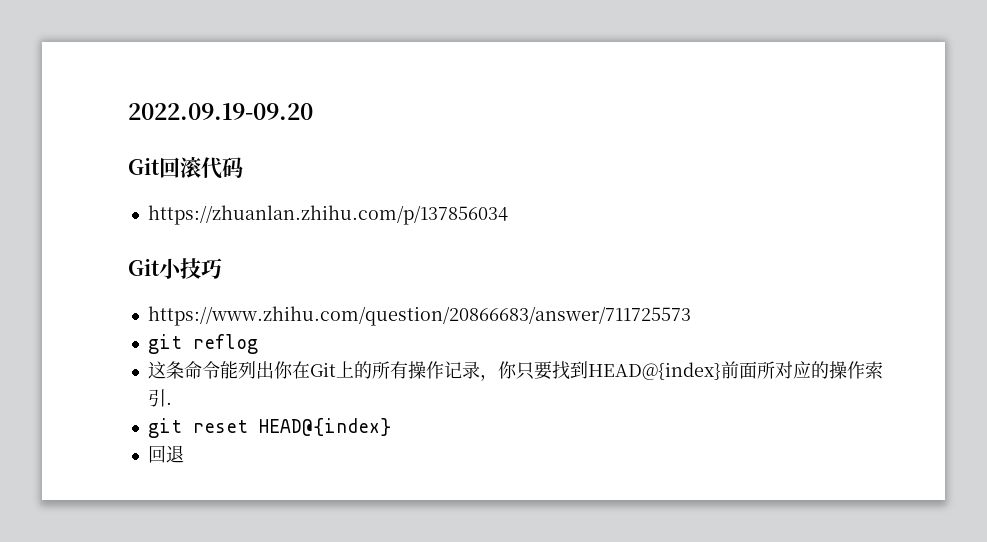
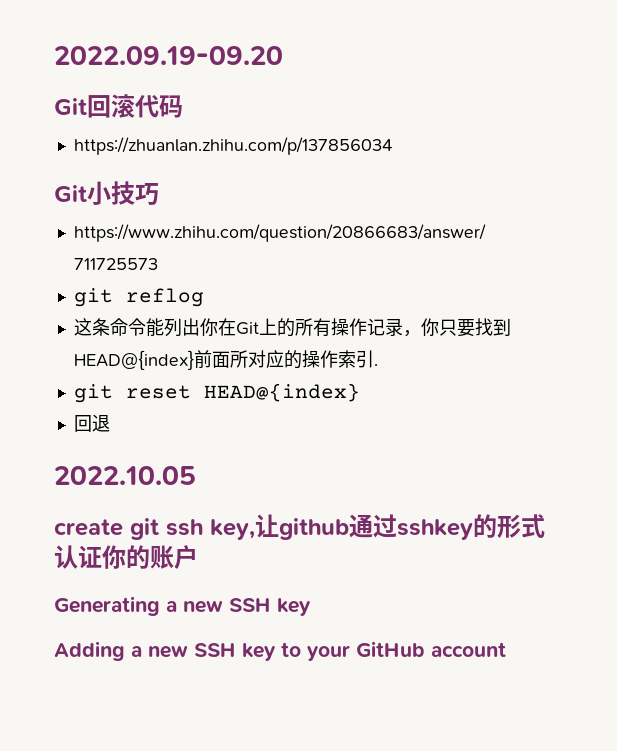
(184, 454) none -> [54,466,196,485] [54,514,545,540] [54,545,198,569] [54,596,311,616] [54,641,506,661] // 2022.10.05 // create git ssh key,让github通过sshkey的形式认证你的账户 // Generating a new SSH key // Adding a new SSH key to your GitHub account

